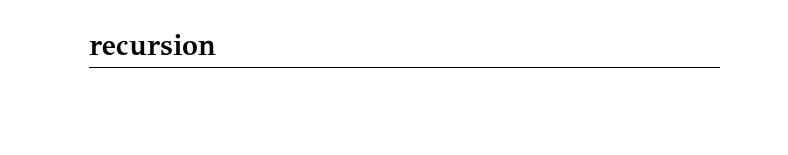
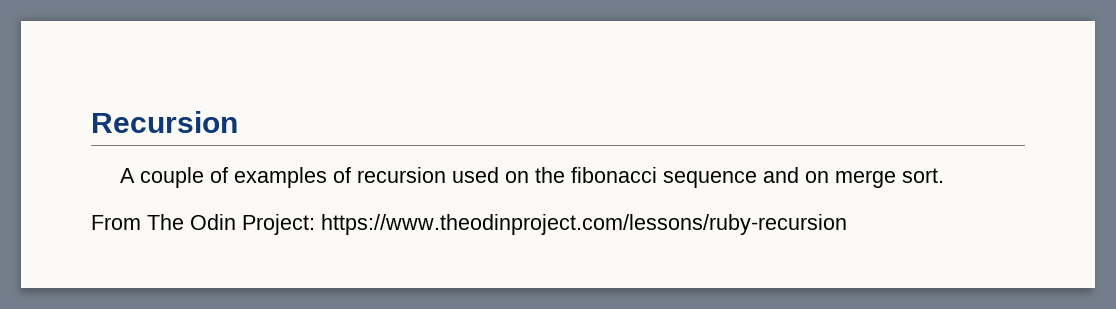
[89,34,216,56] recursion -> [91,111,238,133] [119,167,944,188] [91,214,847,235] Recursion // A couple of examples of recursion used on the fibonacci sequence and on merge sort. // From The Odin Project: https://www.theodinproject.com/lessons/ruby-recursion

